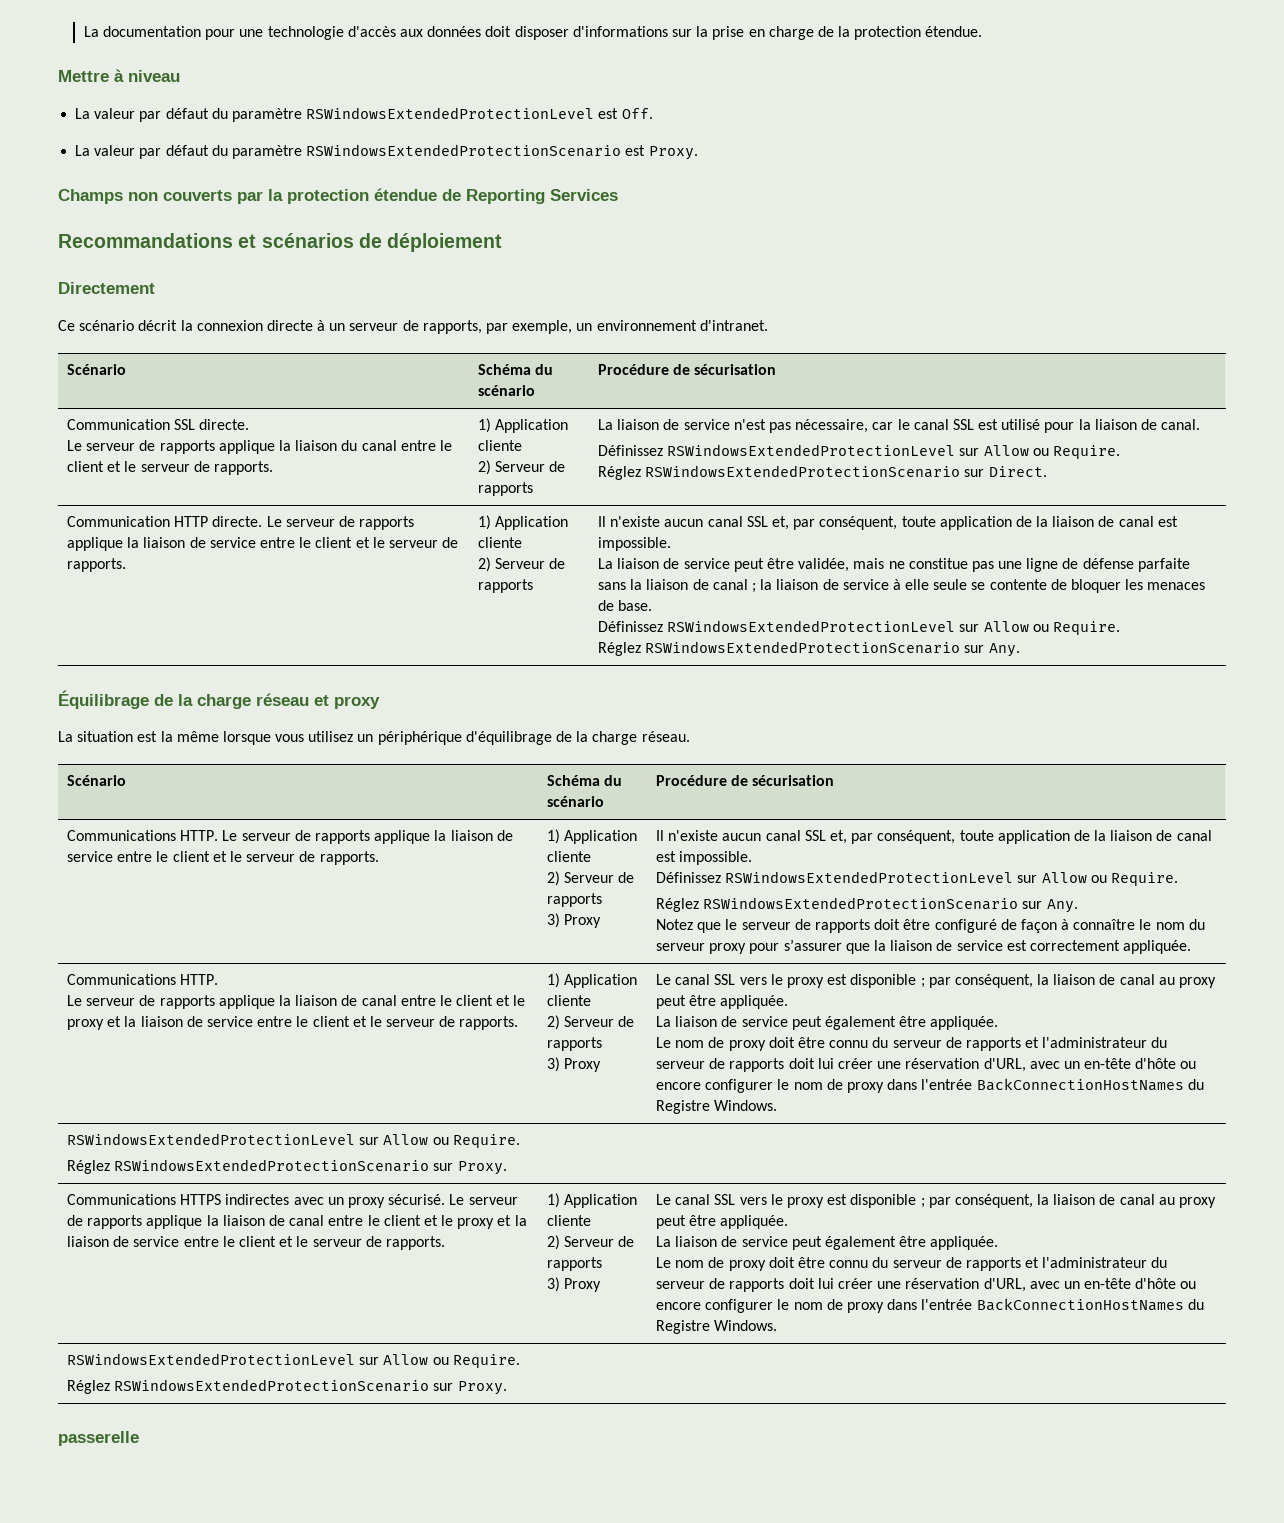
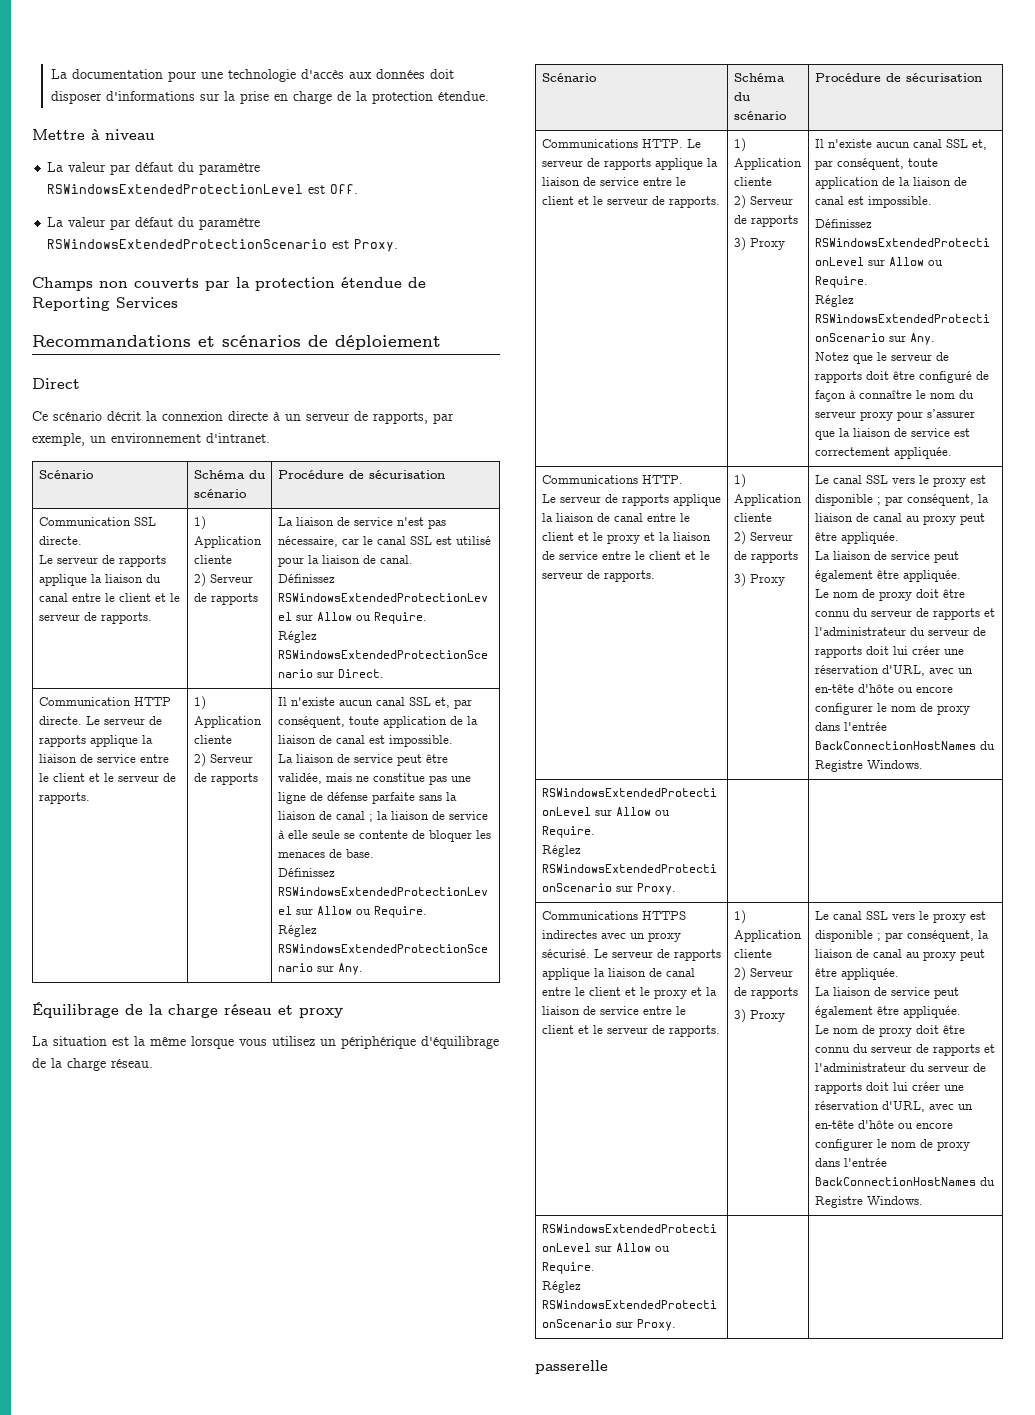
[58,282,155,294] Directement -> [32,378,80,389] Direct

